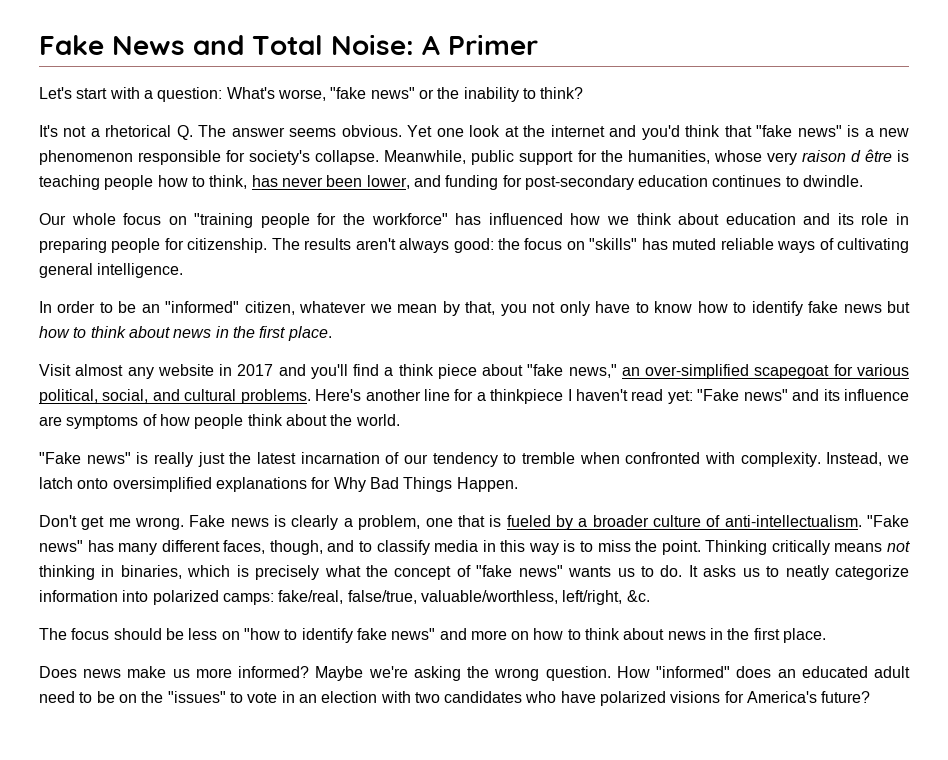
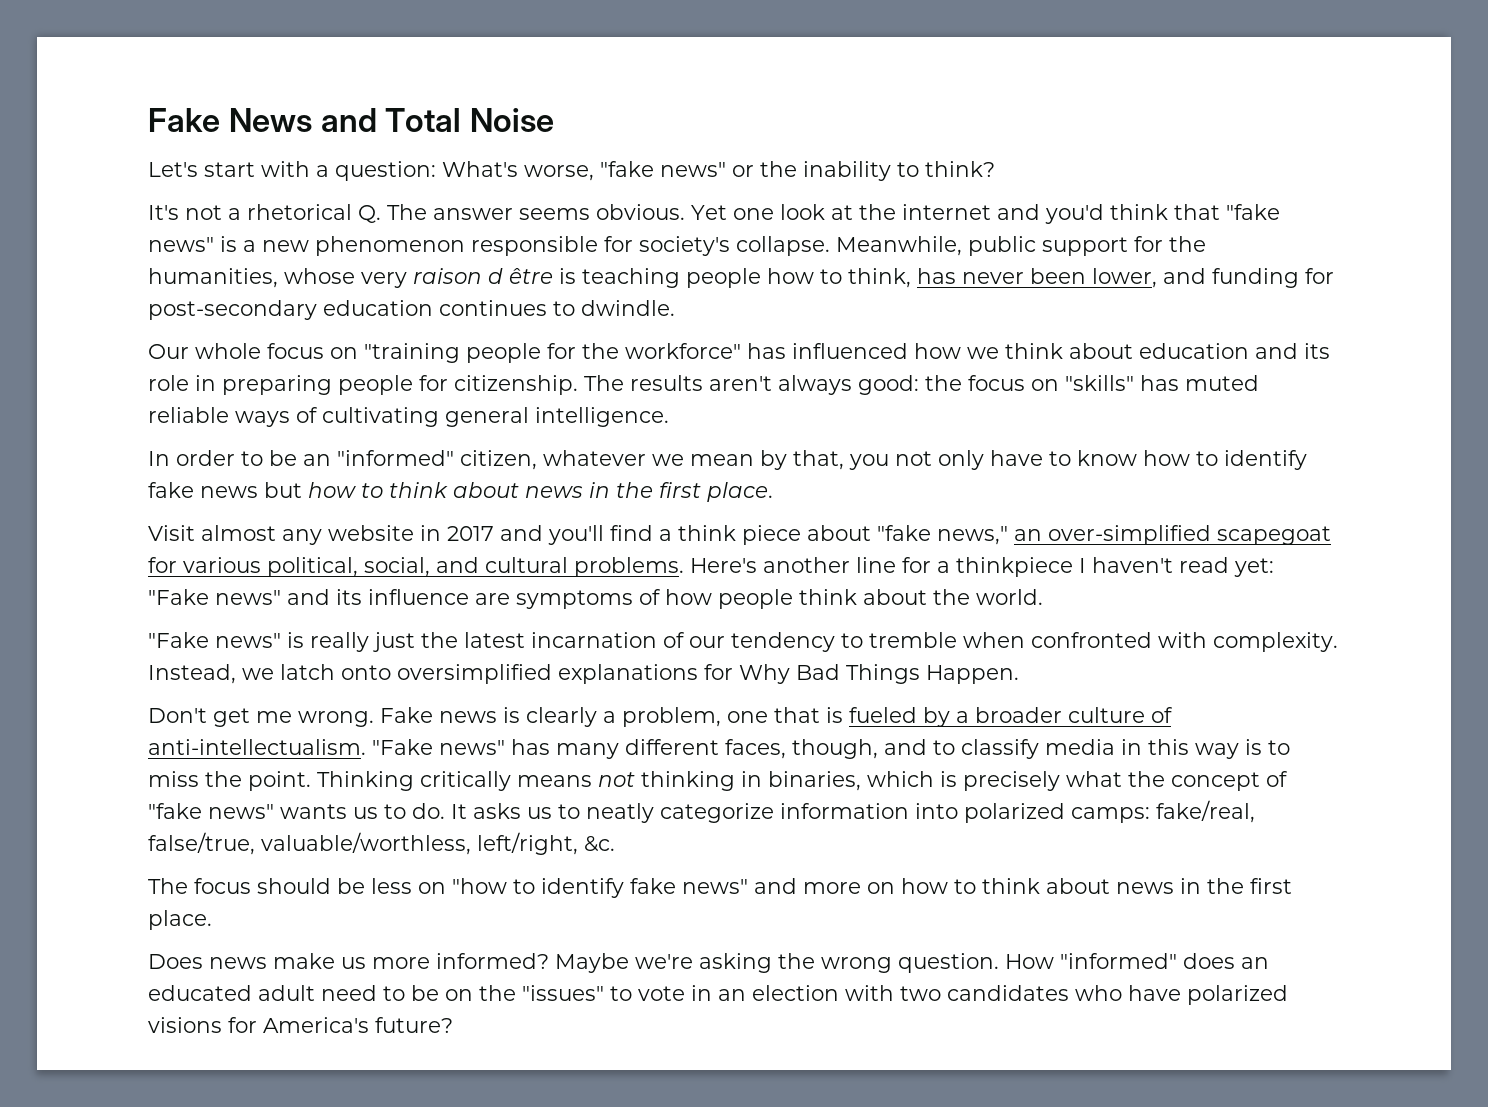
[331,34,538,55] Noise: A Primer -> [470,108,555,132] Noise

